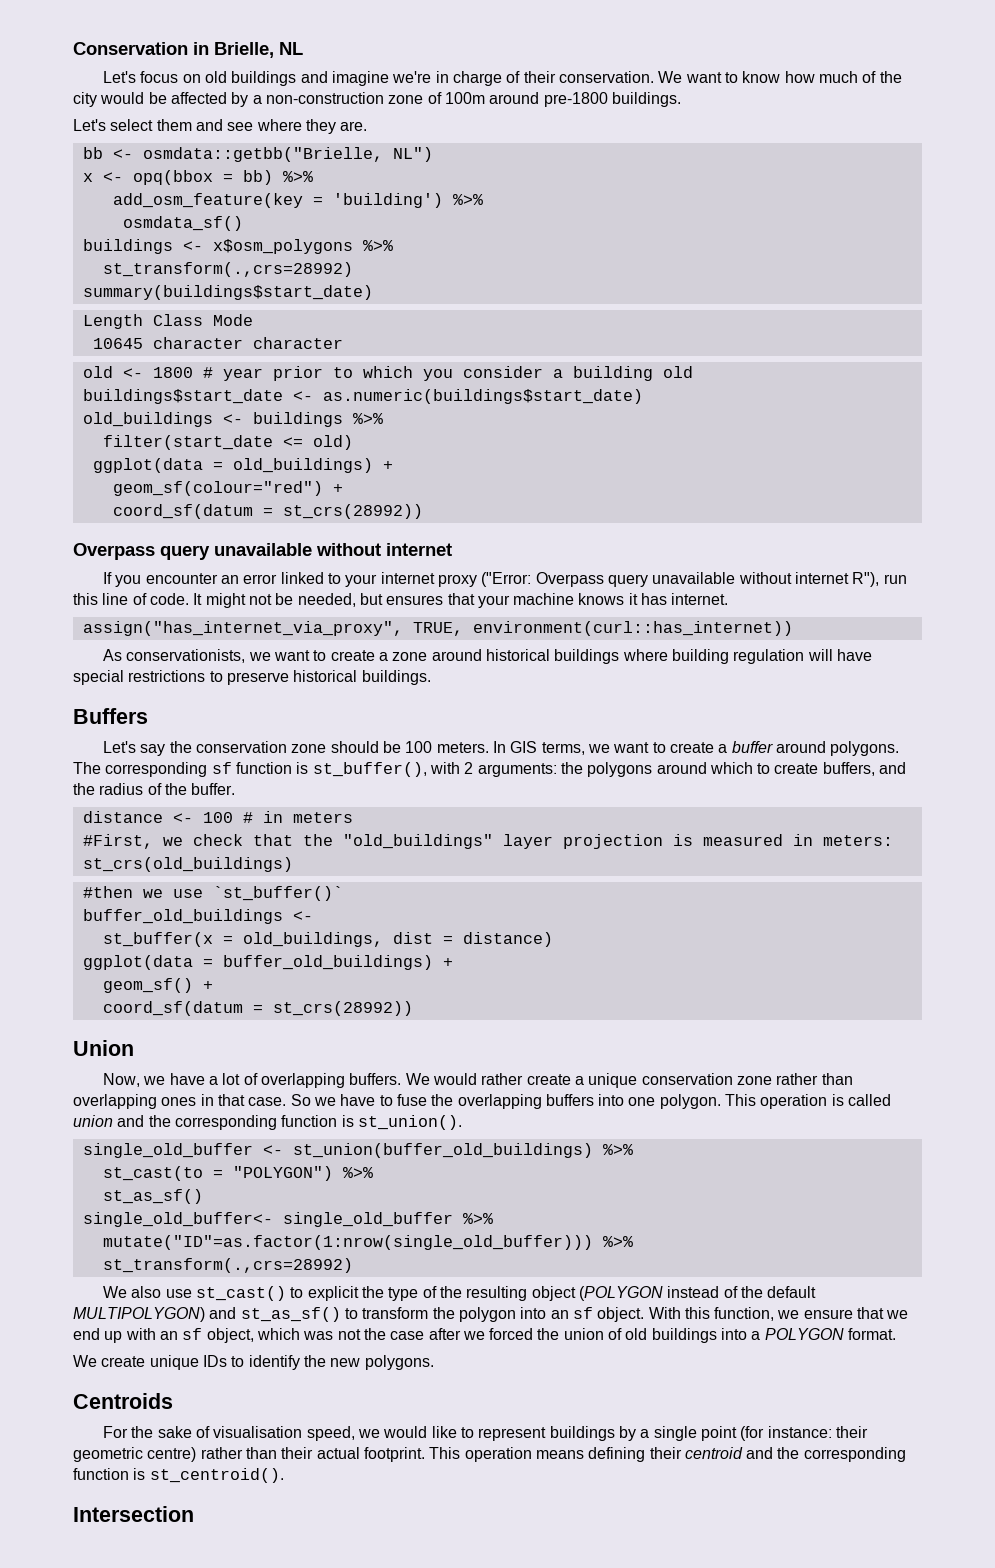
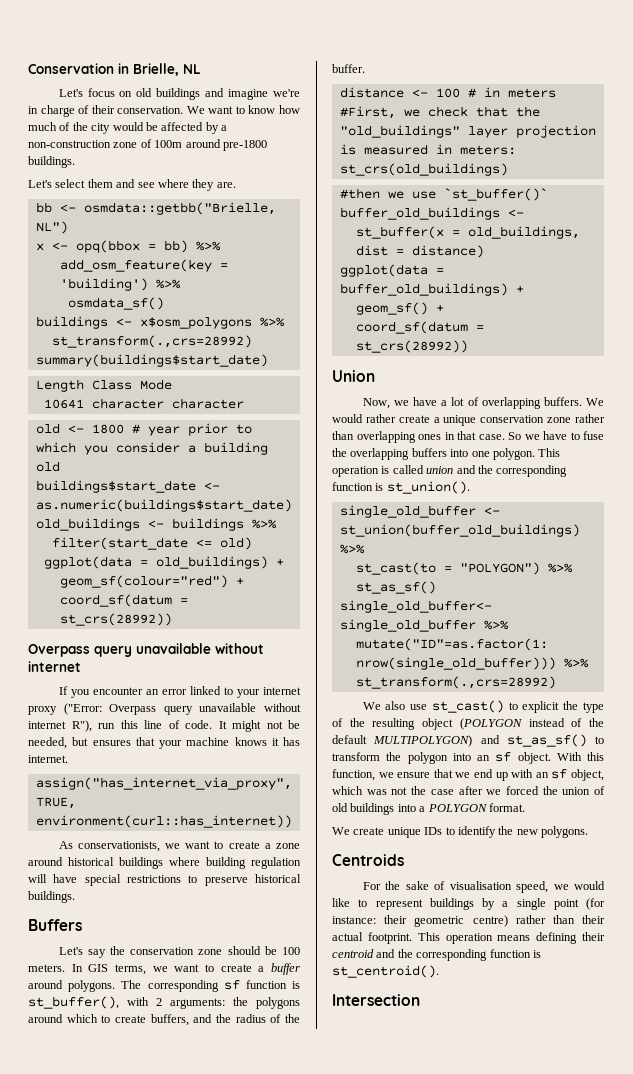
[92,338,143,349] 10645 -> [43,399,84,409] 10641

